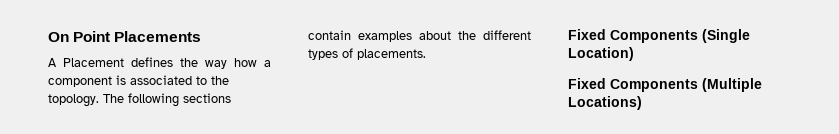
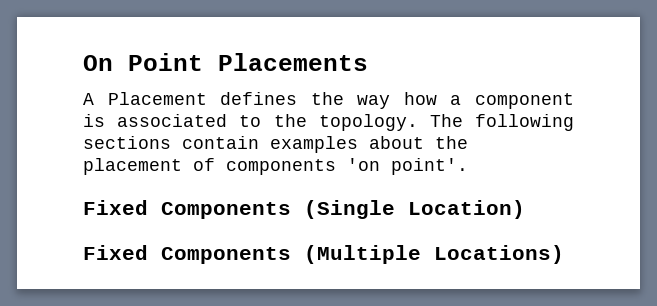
[483,30,531,40] [308,48,426,60] different types of placements. -> [83,158,468,175] placement of components 'on point'.

